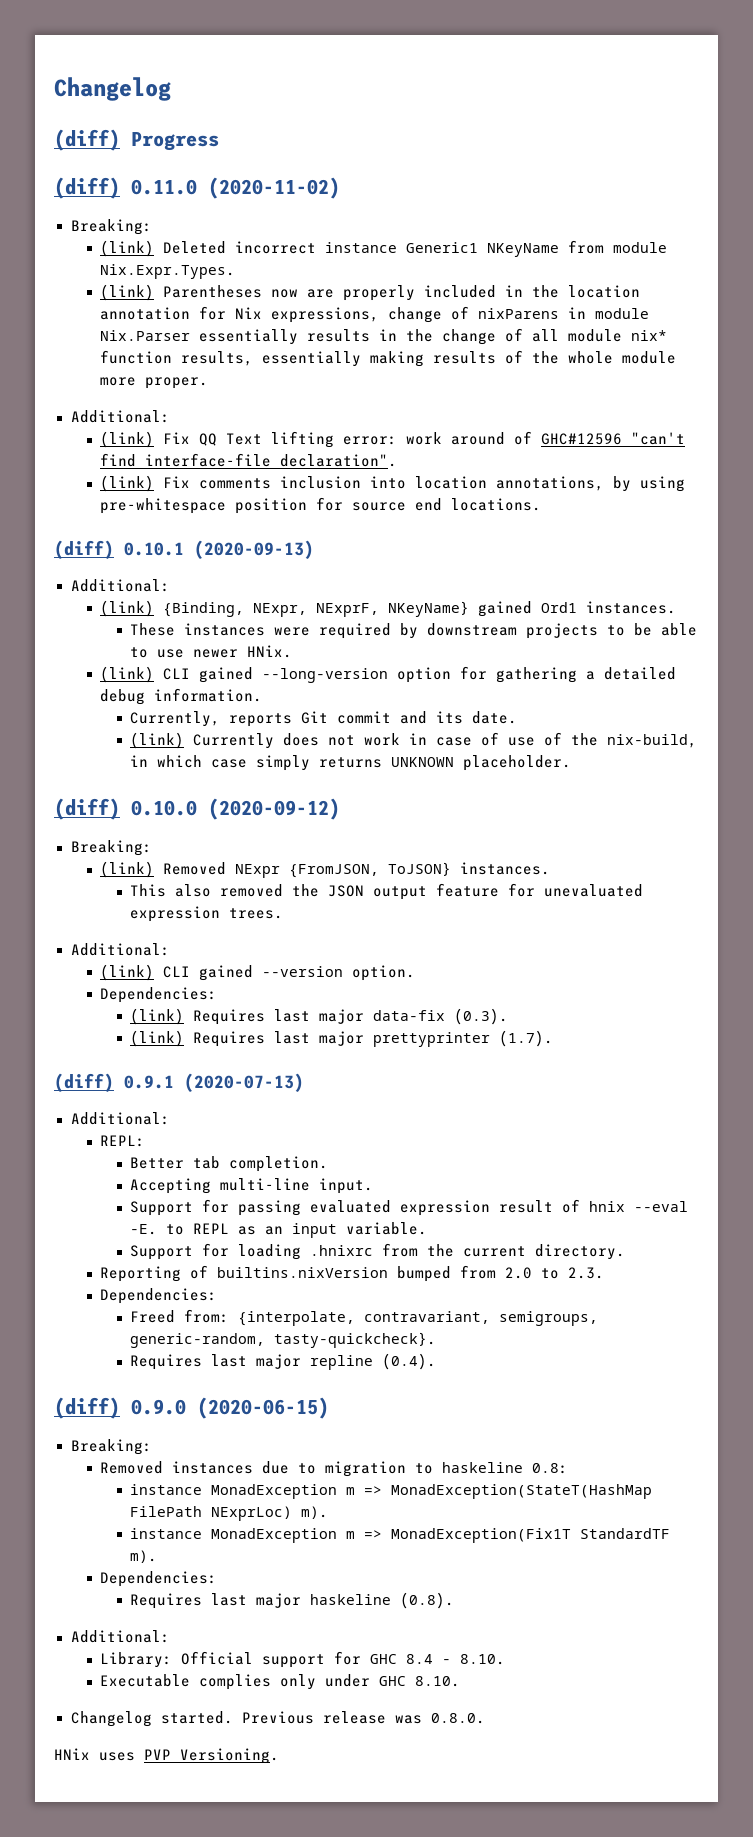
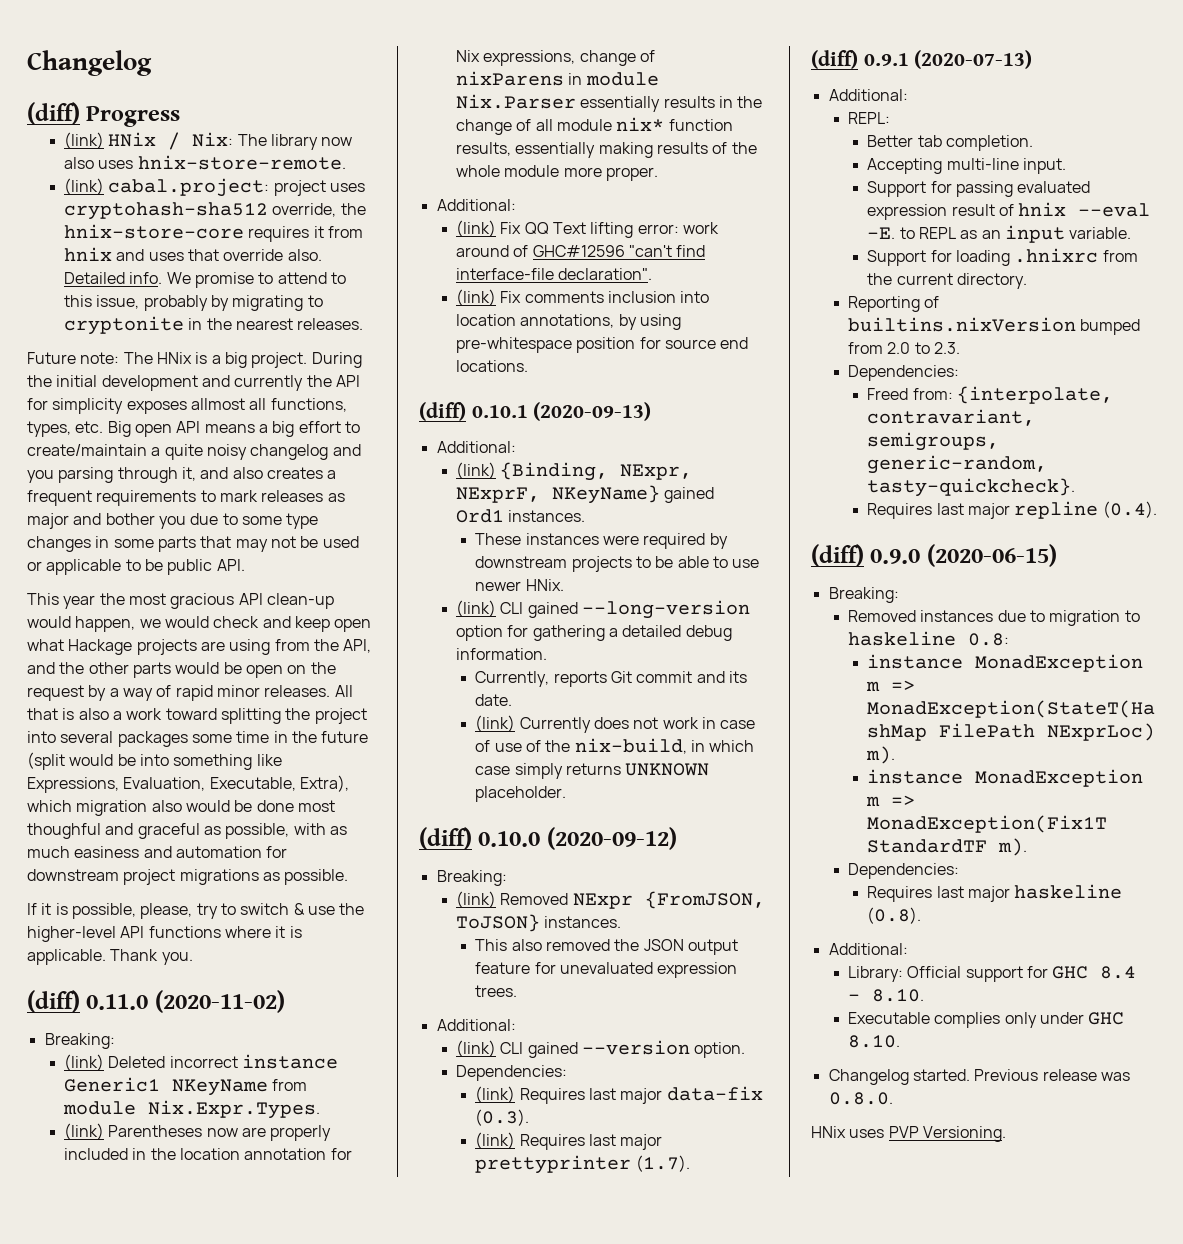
(219, 141) none -> [64,132,353,150] [64,155,346,170] [64,178,365,197] [64,202,366,220] [64,224,363,242] [64,247,322,261] [64,272,346,288] [64,295,323,311] [64,316,364,335] [27,352,362,368] [27,375,360,391] [27,398,347,414] [27,421,360,437] [27,444,361,460] [27,467,337,483] [27,490,345,506] [27,513,319,529] [27,536,359,552] [27,559,245,575] [27,593,334,609] [27,616,372,632] [27,639,372,655] [27,662,336,678] [27,685,353,701] [27,708,367,724] [27,731,369,747] [27,752,282,770] [27,775,349,793] [27,800,335,816] [27,823,347,839] [27,846,288,858] [27,869,349,885] [27,903,365,919] [27,926,302,942] [27,949,193,965] // (link) HNix / Nix: The library now also uses hnix-store-remote. // (link) cabal.project: project uses cryptohash-sha512 override, the hnix-store-core requires it from hnix and uses that override also. Detailed info. We promise to attend to this issue, probably by migrating to cryptonite in the nearest releases. // Future note: The HNix is a big project. During the initial development and currently the API for simplicity exposes allmost all functions, types, etc. Big open API means a big effort to create/maintain a quite noisy changelog and you parsing through it, and also creates a frequent requirements to mark releases as major and bother you due to some type changes in some parts that may not be used or applicable to be public API. // This year the most gracious API clean-up would happen, we would check and keep open what Hackage projects are using from the API, and the other parts would be open on the request by a way of rapid minor releases. All that is also a work toward splitting the project into several packages some time in the future (split would be into something like Expressions, Evaluation, Executable, Extra), which migration also would be done most thoughful and graceful as possible, with as much easiness and automation for downstream project migrations as possible. // If it is possible, please, try to switch & use the higher-level API functions where it is applicable. Thank you.

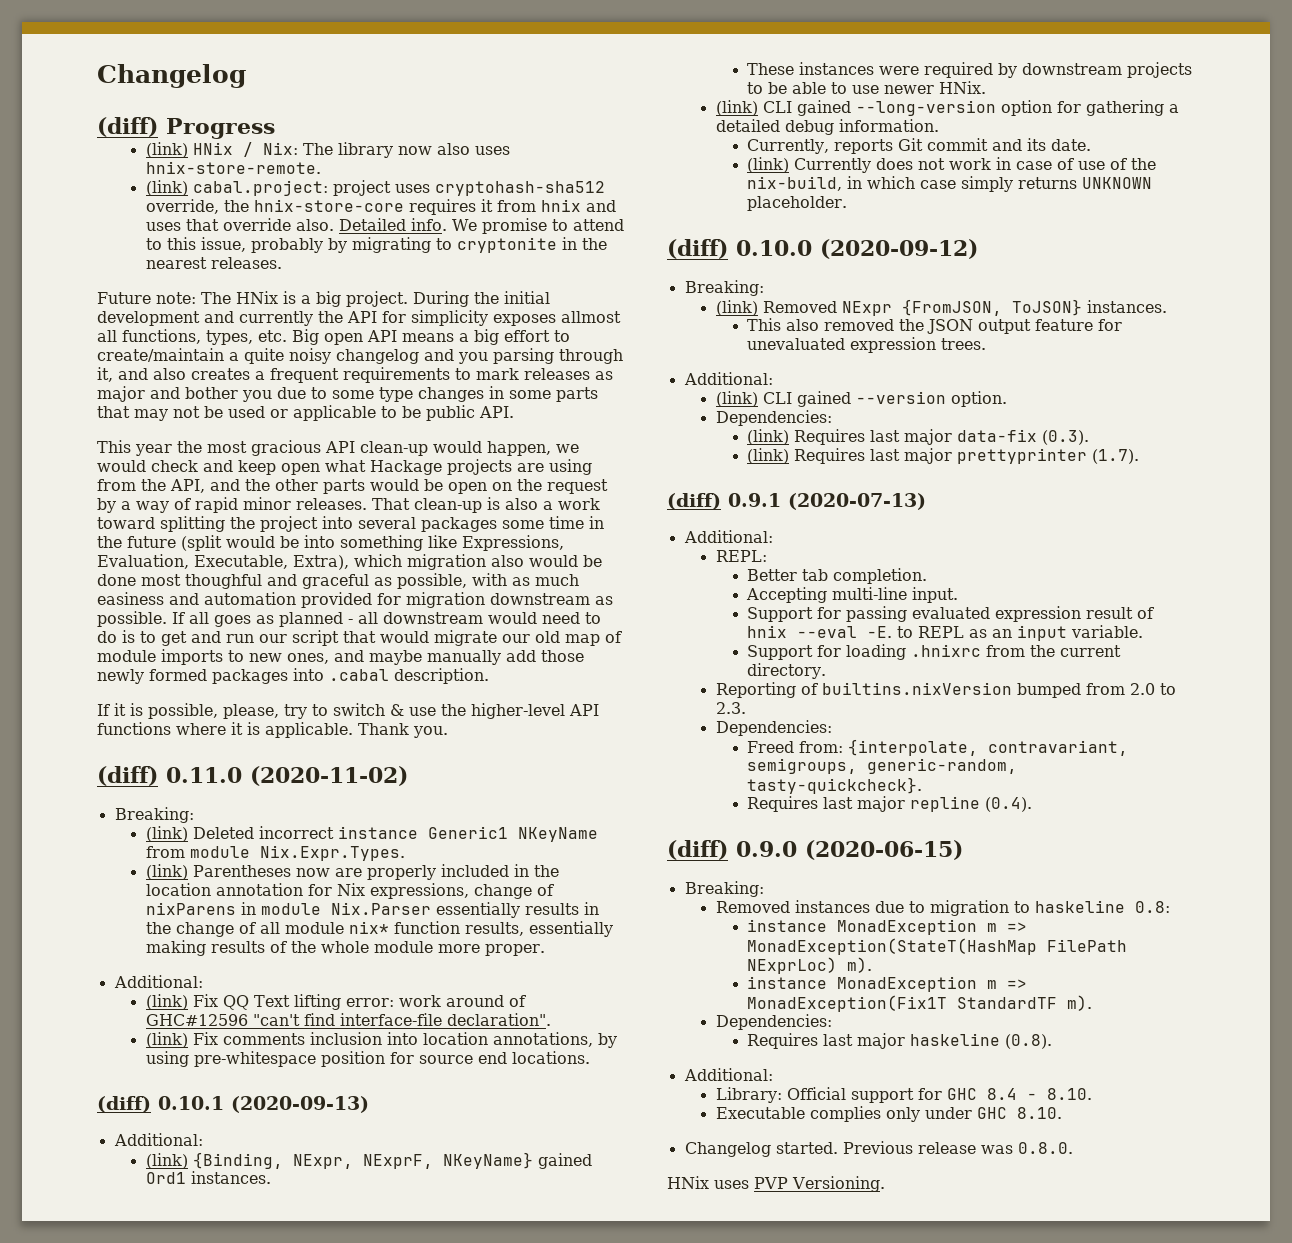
[334,685,353,697] [27,708,58,720] All that -> [372,498,482,513] That clean-up
[266,846,288,858] [27,869,349,885] for downstream project migrations as possible. -> [301,592,613,608] [97,611,601,627] [97,630,622,646] [97,649,584,665] [97,668,489,684] provided for migration downstream as possible. If all goes as planned - all downstream would need to do is to get and run our script that would migrate our old map of module imports to new ones, and maybe manually add those newly formed packages into .cabal description.

